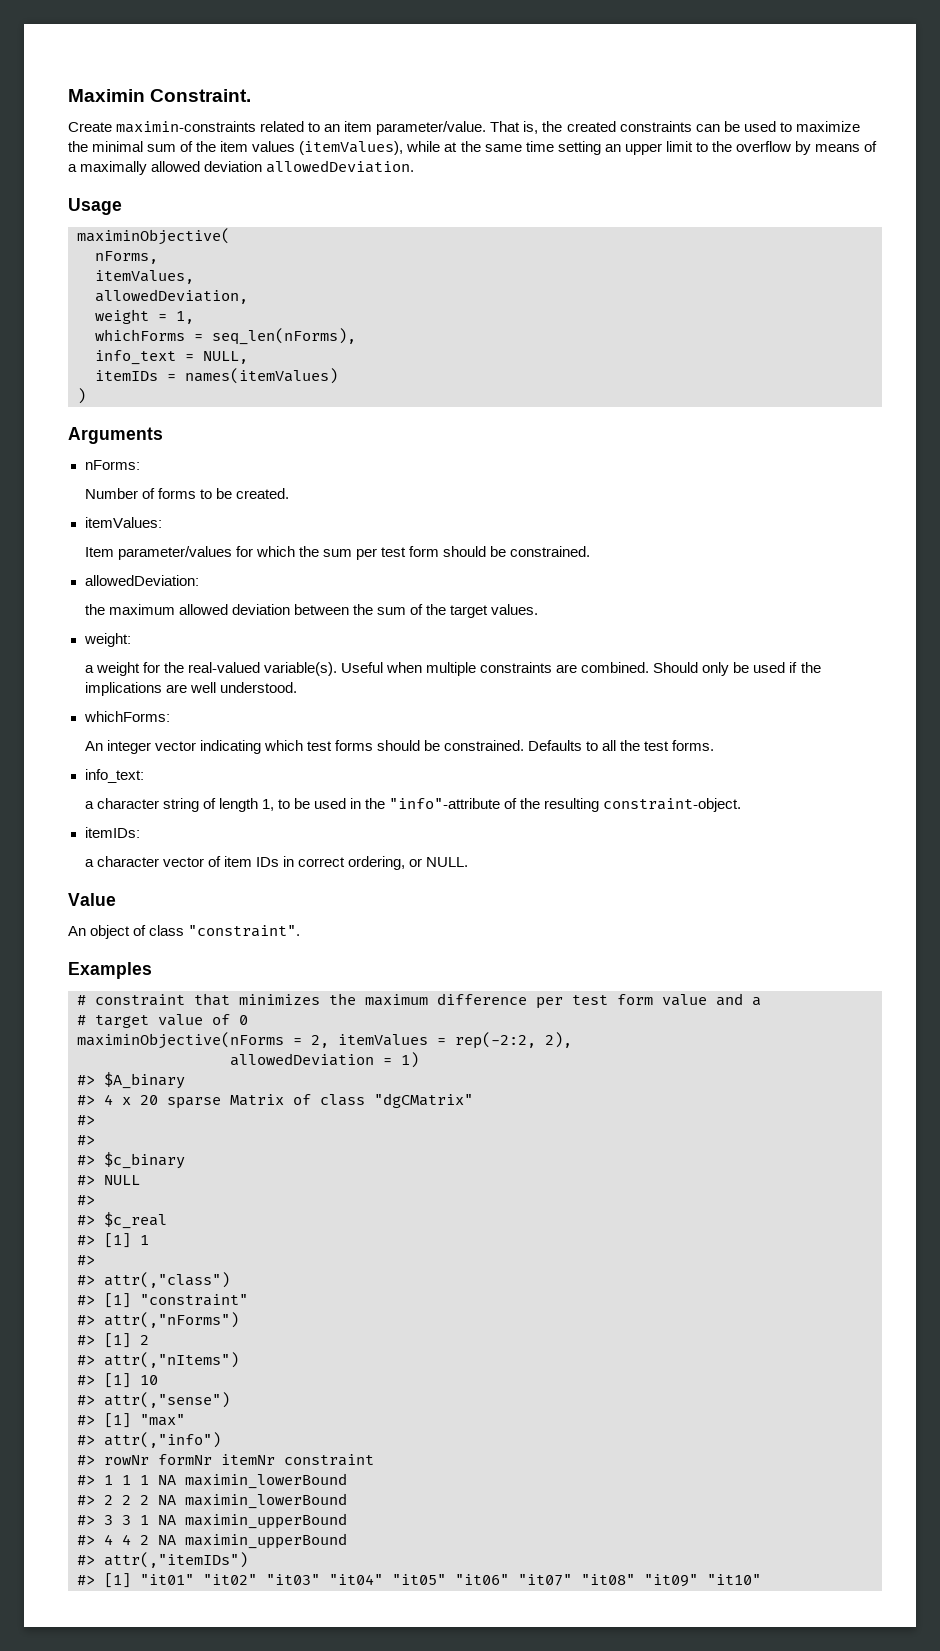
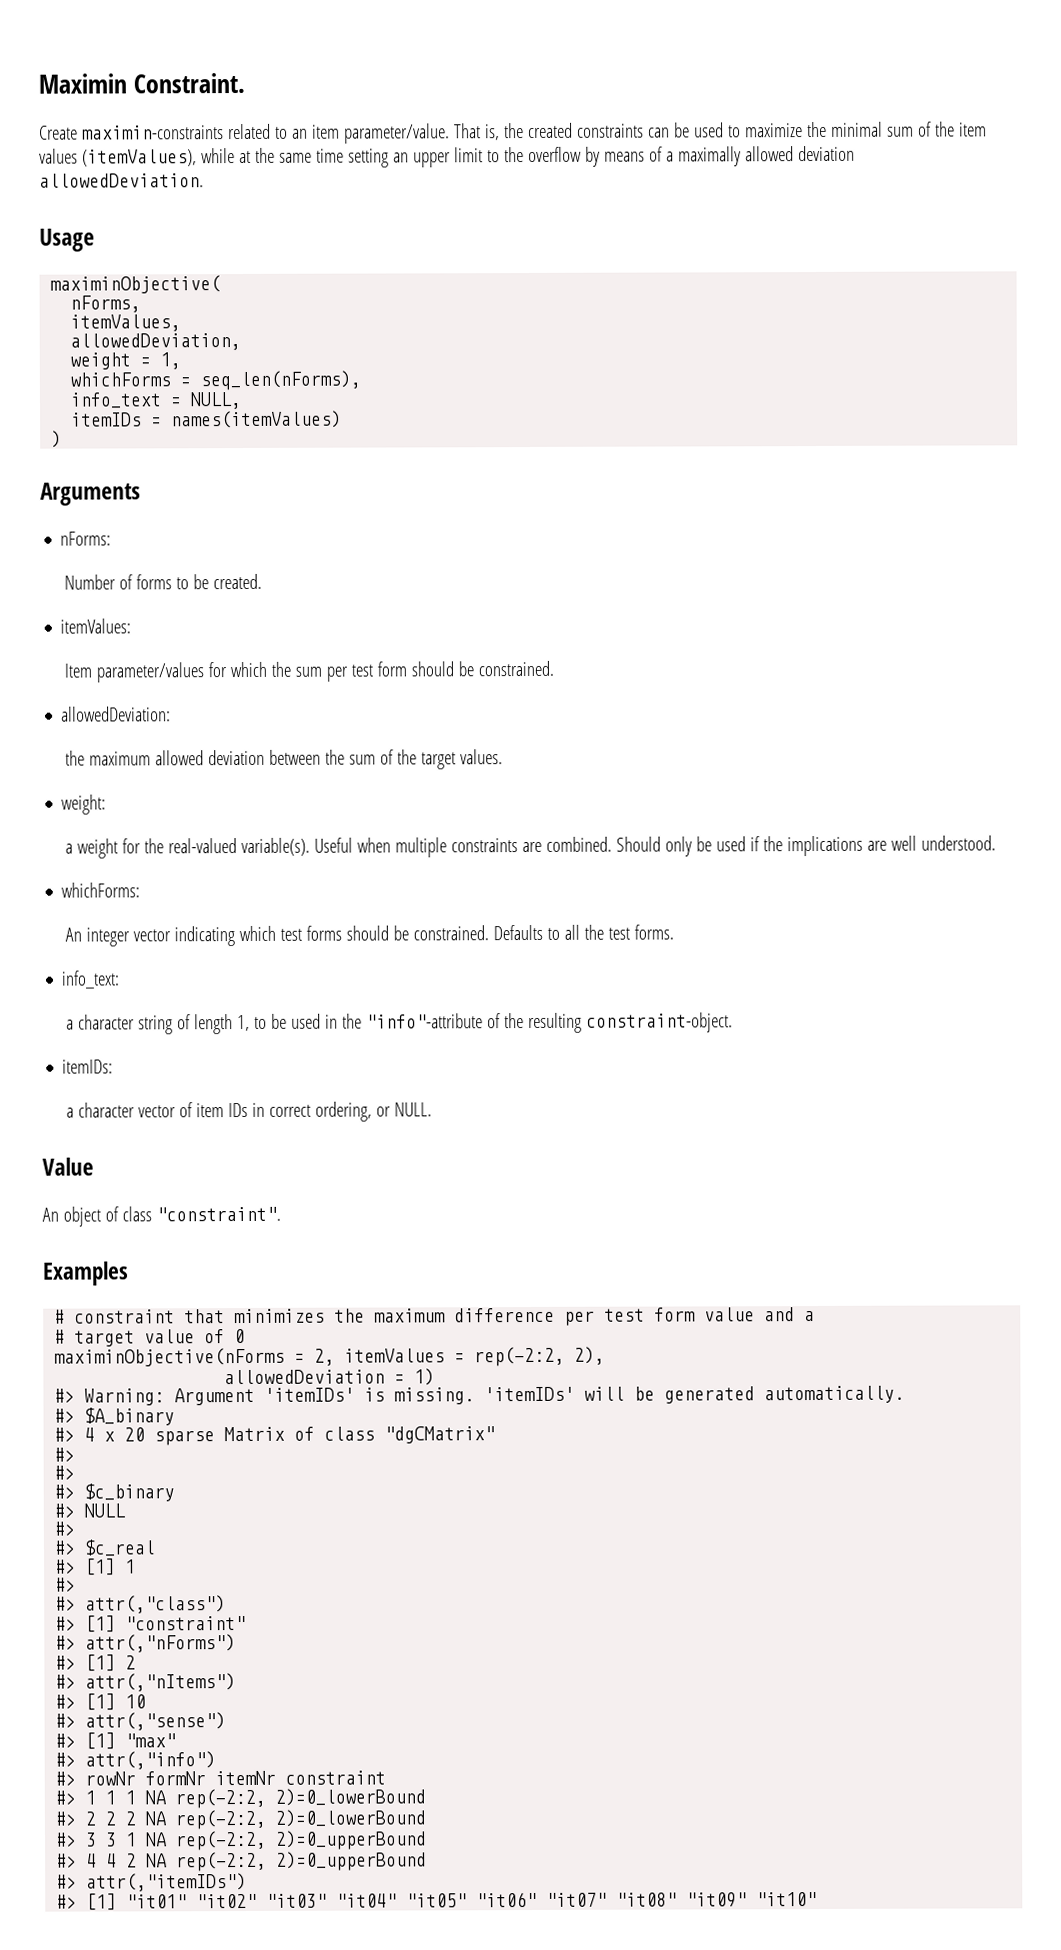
(419, 1060) none -> [54,1385,906,1406] // #> Warning: Argument 'itemIDs' is missing. 'itemIDs' will be generated automatically.
[185,1473,347,1489] maximin_lowerBound -> [175,1788,427,1809] rep(-2:2, 2)=0_lowerBound
[185,1493,347,1509] maximin_lowerBound -> [175,1809,427,1830] rep(-2:2, 2)=0_lowerBound
[185,1513,347,1529] maximin_upperBound -> [175,1830,428,1851] rep(-2:2, 2)=0_upperBound
[185,1533,347,1549] maximin_upperBound -> [176,1851,428,1872] rep(-2:2, 2)=0_upperBound

